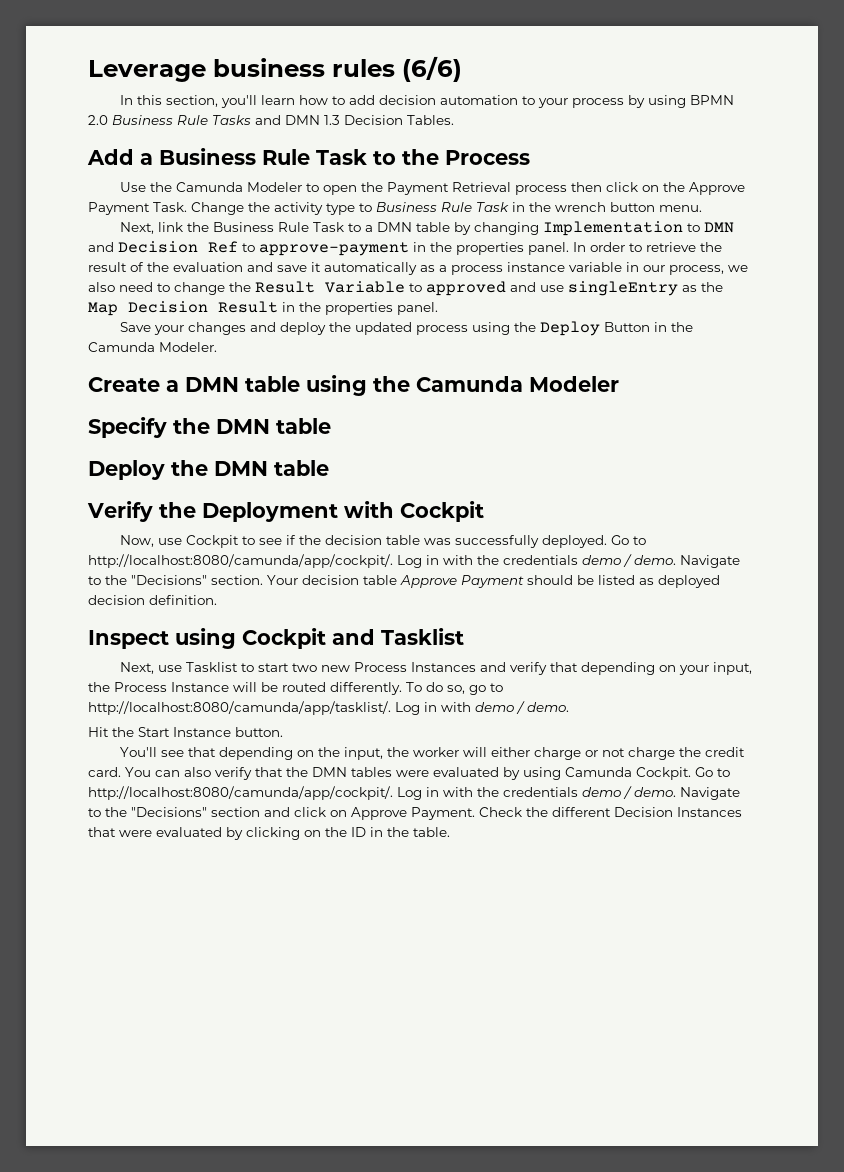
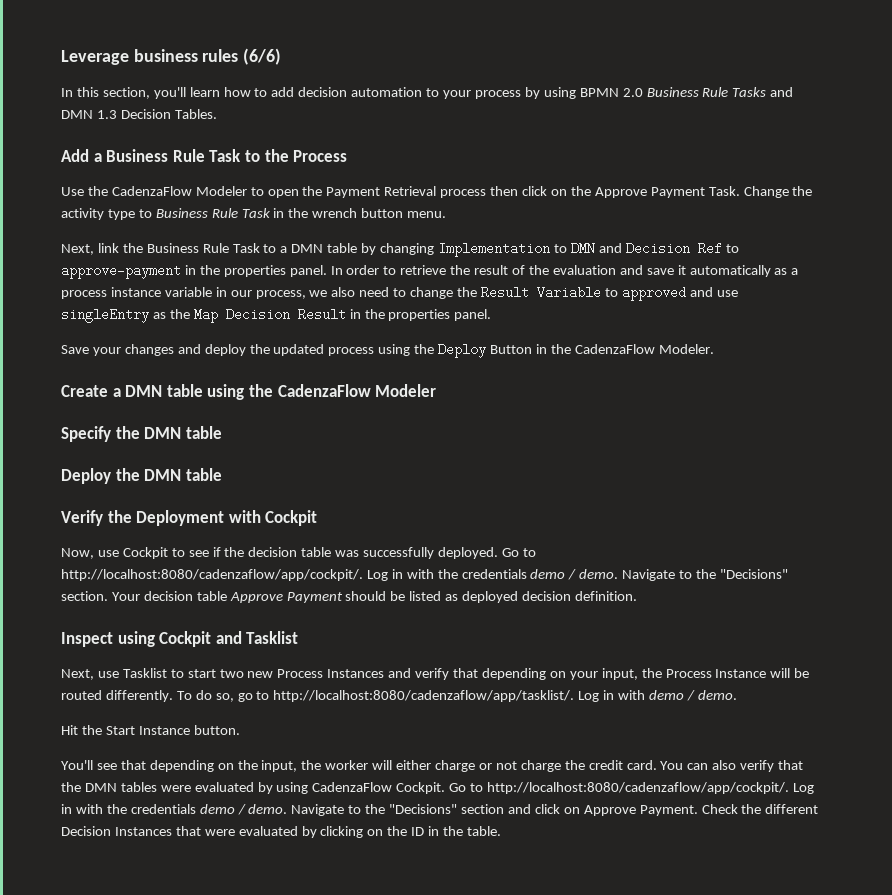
[176,182,244,192] Camunda -> [111,186,192,196] CadenzaFlow
[88,342,155,352] Camunda -> [574,344,655,354] CadenzaFlow
[416,376,523,392] Camunda -> [277,384,371,397] CadenzaFlow
[88,554,393,568] http://localhost:8080/camunda/app/cockpit/. -> [61,569,363,581] http://localhost:8080/cadenzaflow/app/cockpit/.
[88,701,391,715] http://localhost:8080/camunda/app/tasklist/. -> [273,690,575,702] http://localhost:8080/cadenzaflow/app/tasklist/.
[565,767,632,777] Camunda -> [312,782,393,792] CadenzaFlow
[88,786,393,800] http://localhost:8080/camunda/app/cockpit/. -> [487,782,790,794] http://localhost:8080/cadenzaflow/app/cockpit/.

